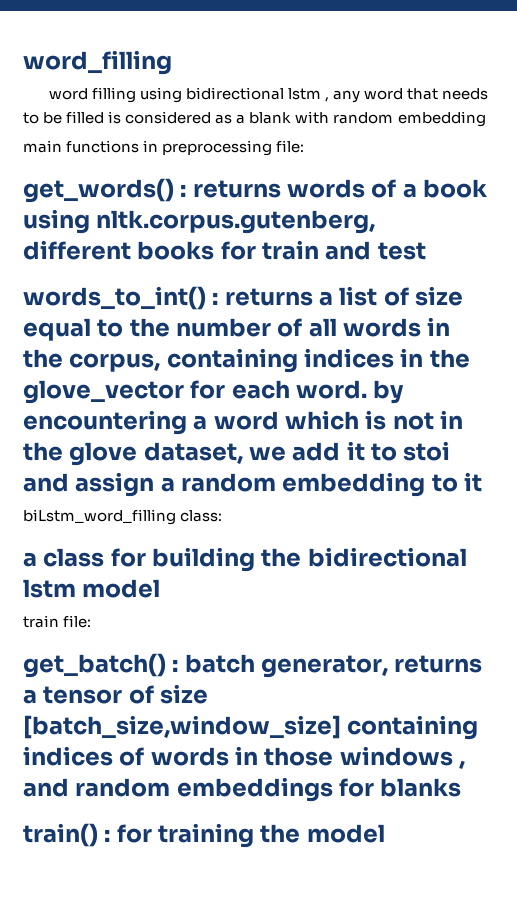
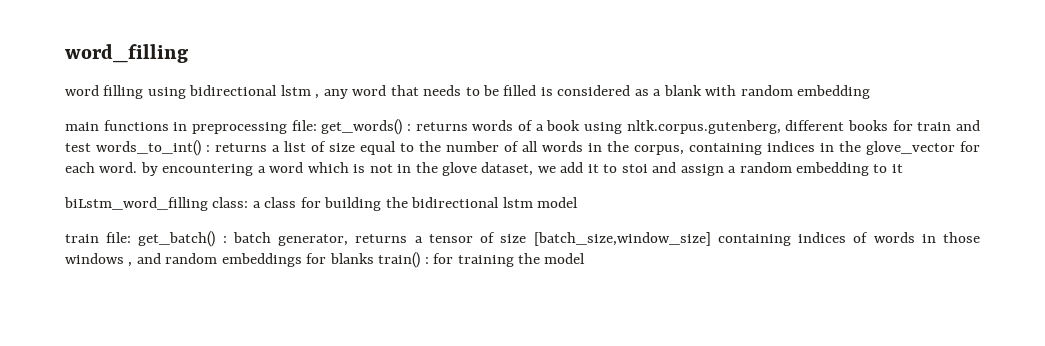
(305, 146) // -> (317, 125) none
(426, 251) // -> (91, 147) none
(223, 516) // -> (249, 202) none
(92, 621) // -> (132, 237) none
(462, 787) // -> (374, 258) none

